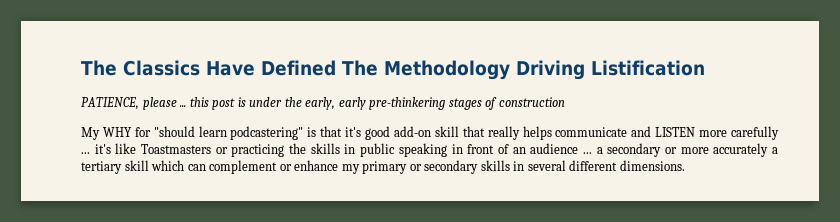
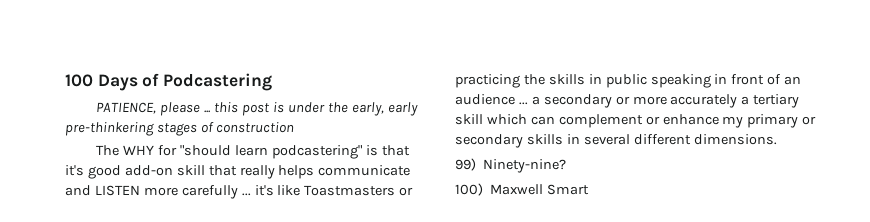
[81,60,705,80] The Classics Have Defined The Methodology Driving Listification -> [65,73,273,91] 100 Days of Podcastering
[81,127,100,140] My -> [96,145,120,156] The
(685, 165) none -> [455,158,567,173] [455,183,590,196] // 99) Ninety-nine? // 100) Maxwell Smart

